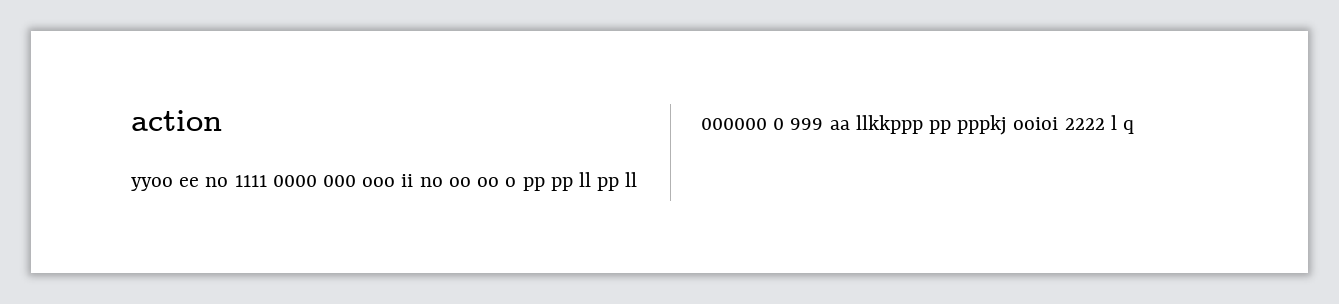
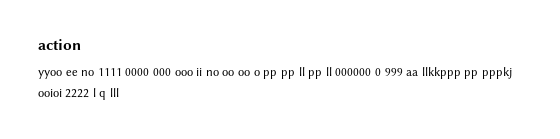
(1135, 127) none -> [109,88,119,97] lll

